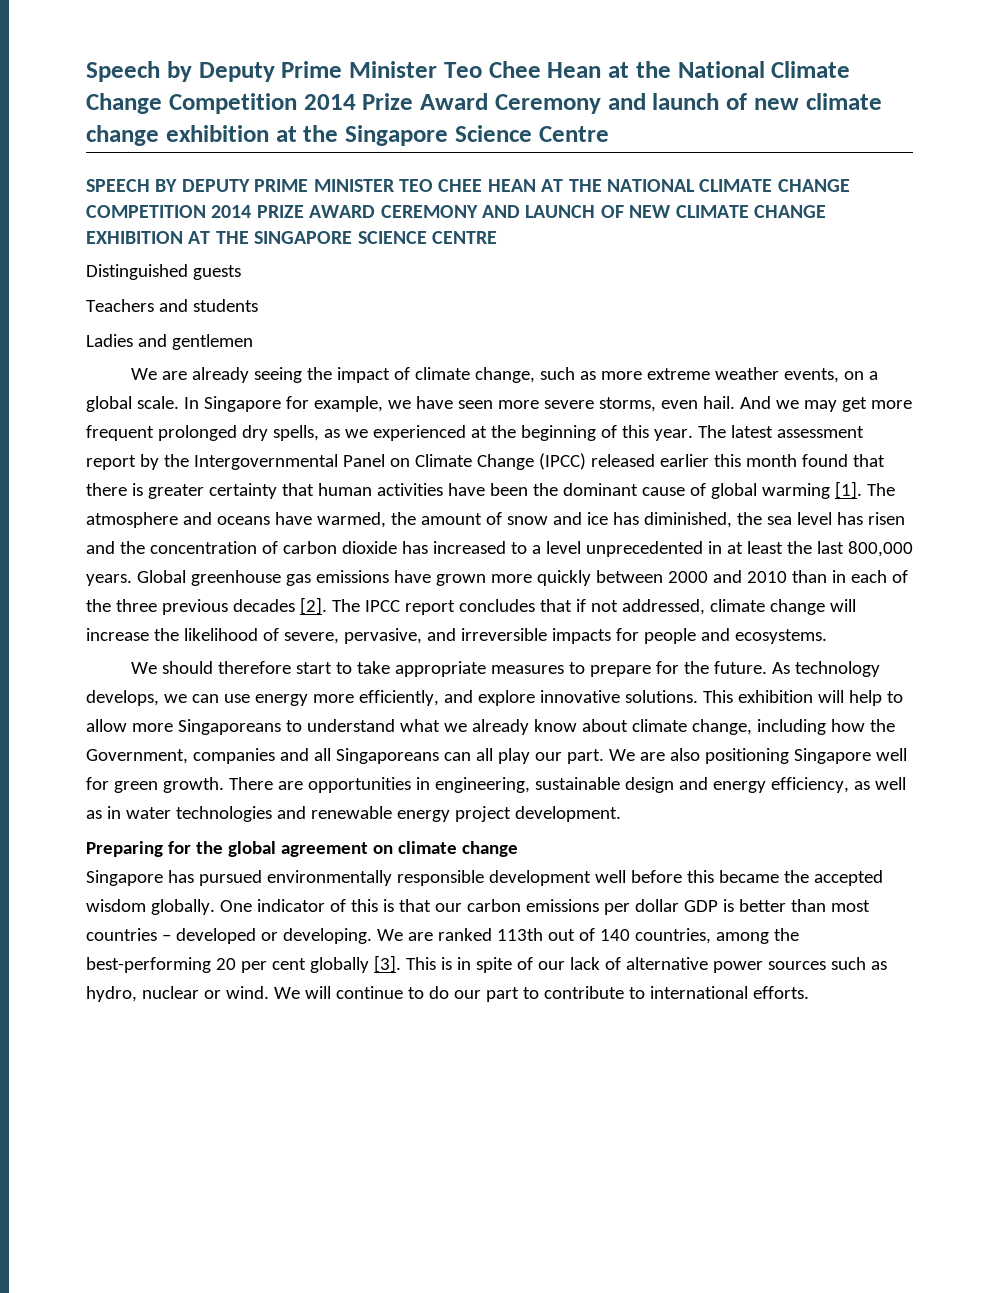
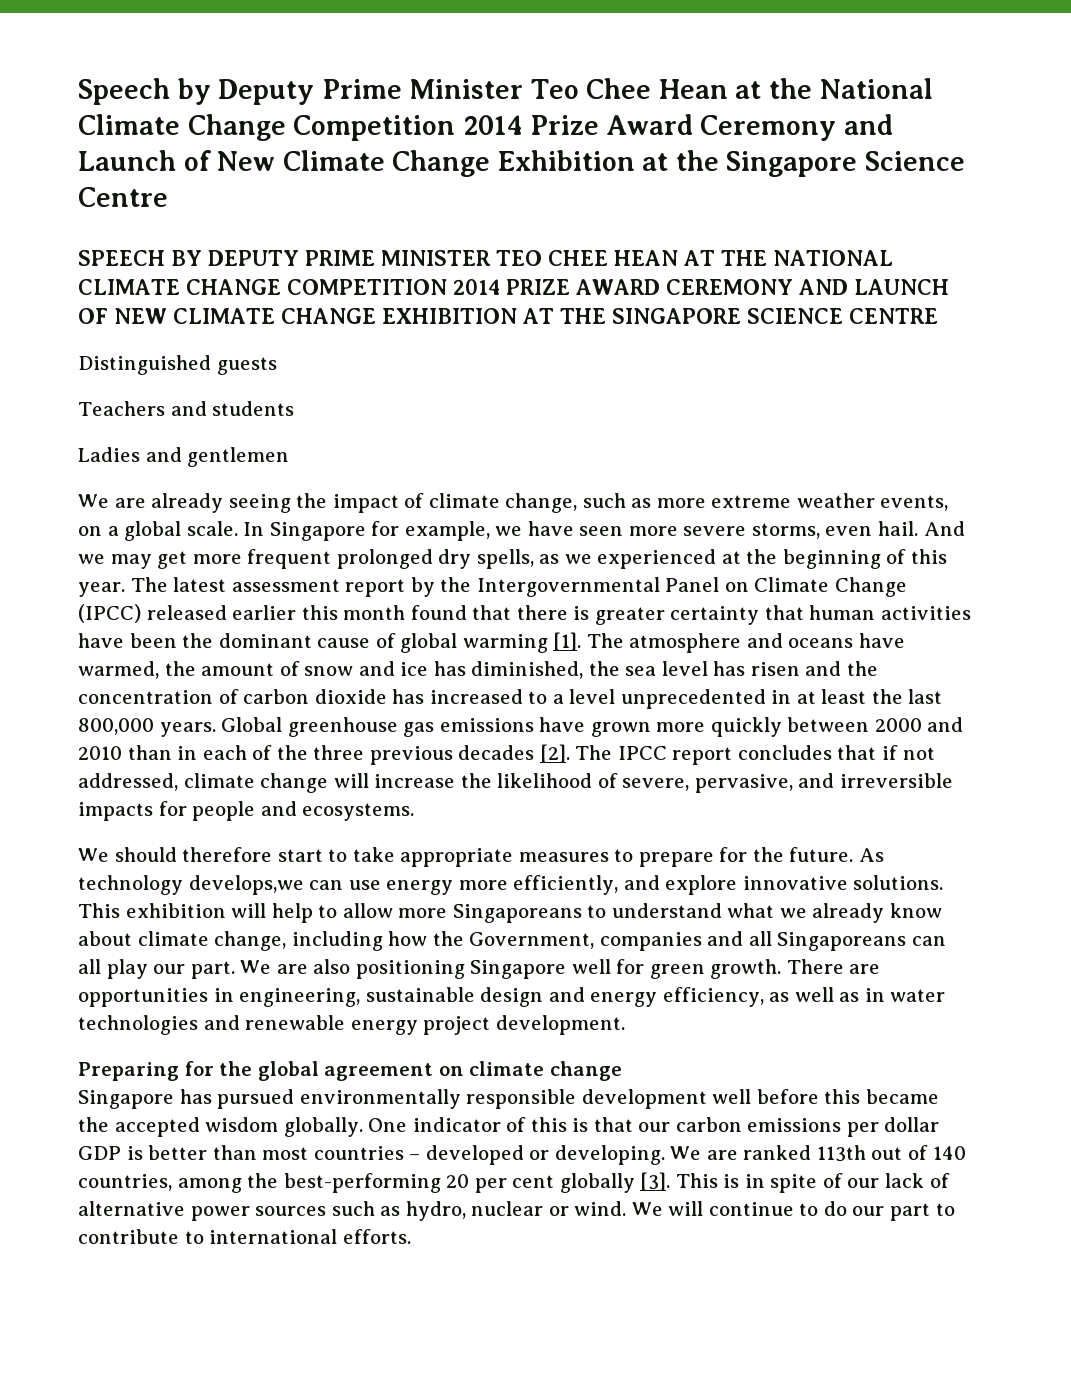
[652,93,882,110] [86,125,269,146] launch of new climate change exhibition -> [78,150,635,177] Launch of New Climate Change Exhibition
[86,690,187,706] develops, we -> [188,875,304,895] develops,we

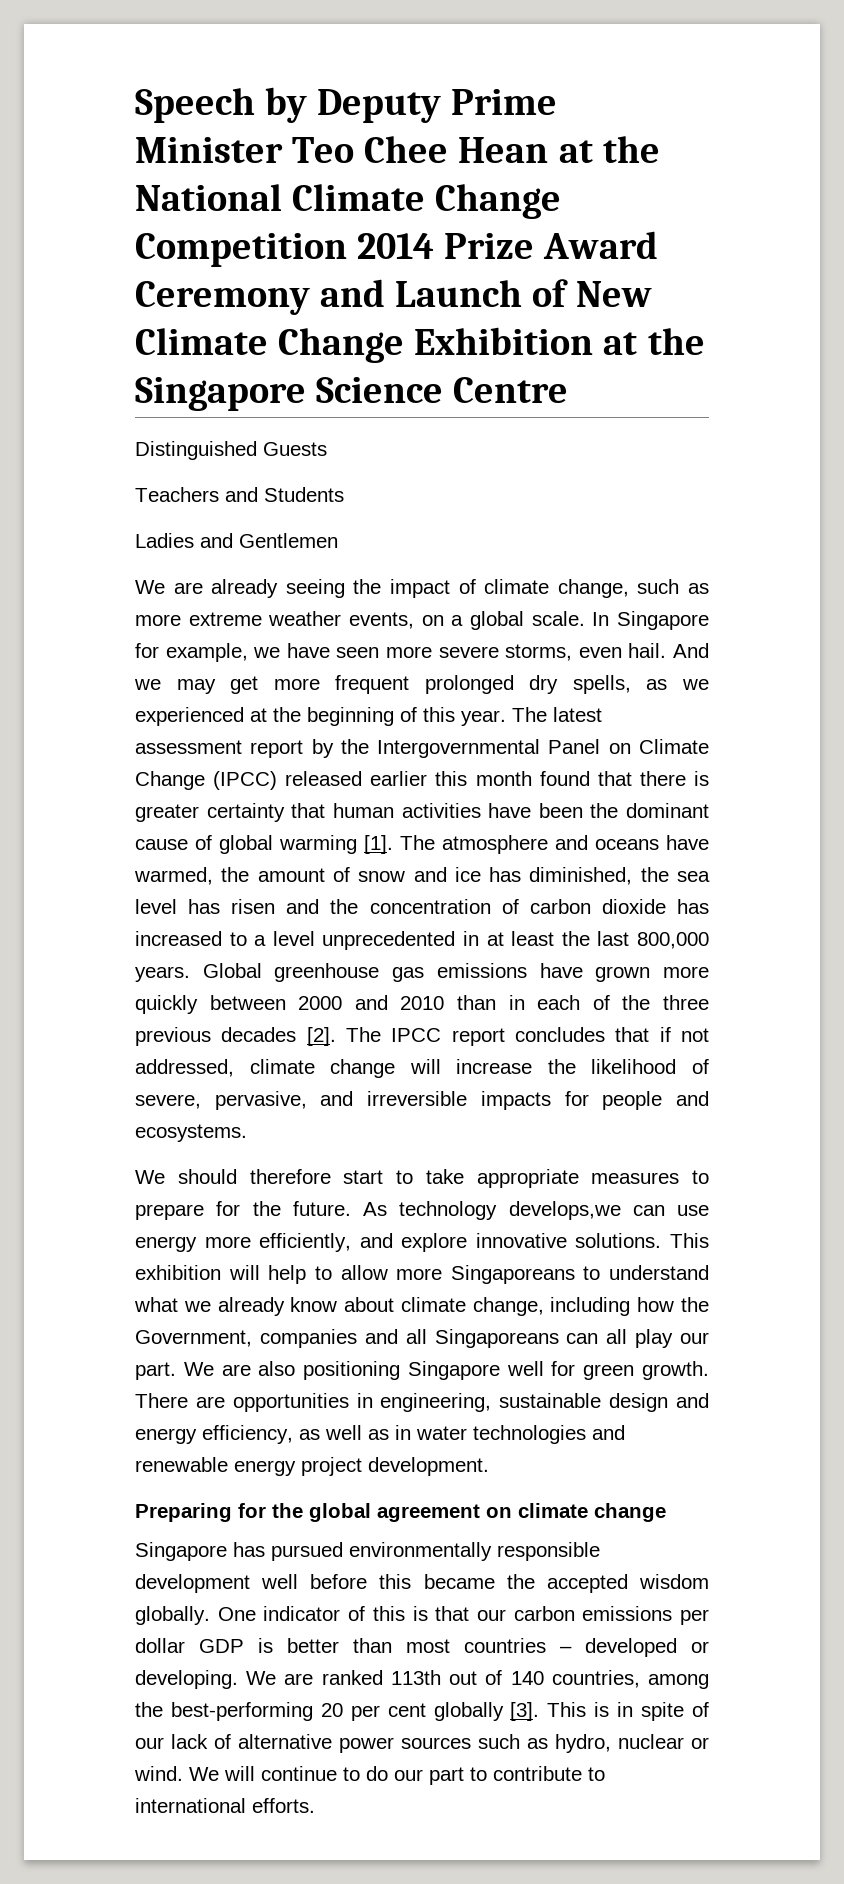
[78,250,893,266] [78,279,949,295] [78,308,938,324] // SPEECH BY DEPUTY PRIME MINISTER TEO CHEE HEAN AT THE NATIONAL CLIMATE CHANGE COMPETITION 2014 PRIZE AWARD CEREMONY AND LAUNCH OF NEW CLIMATE CHANGE EXHIBITION AT THE SINGAPORE SCIENCE CENTRE -> (569, 390) none
[216,357,277,375] guests -> [263,442,327,456] Guests
[212,401,295,416] students -> [264,487,344,502] Students
[187,447,290,467] gentlemen -> [239,533,338,548] Gentlemen

